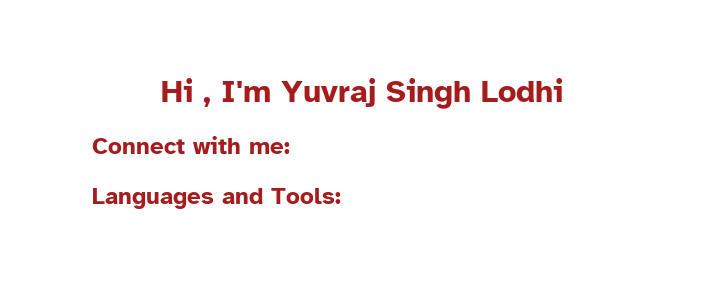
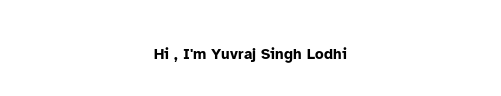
[92,136,290,154] [92,188,341,209] // Connect with me: // Languages and Tools: -> (347, 53) none

